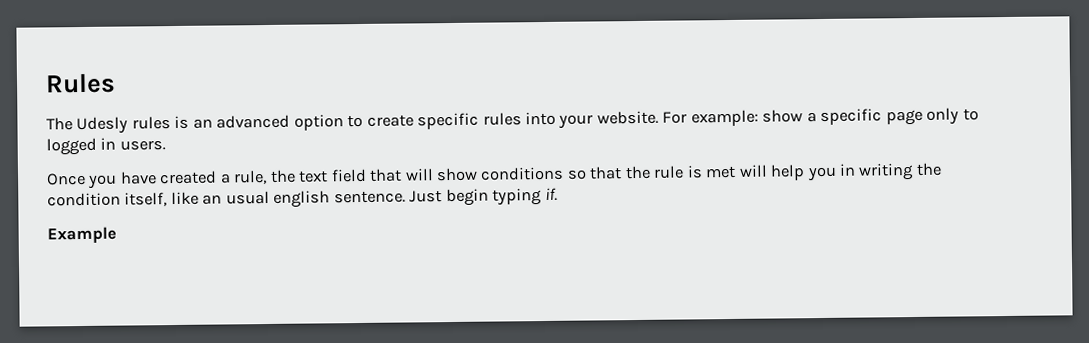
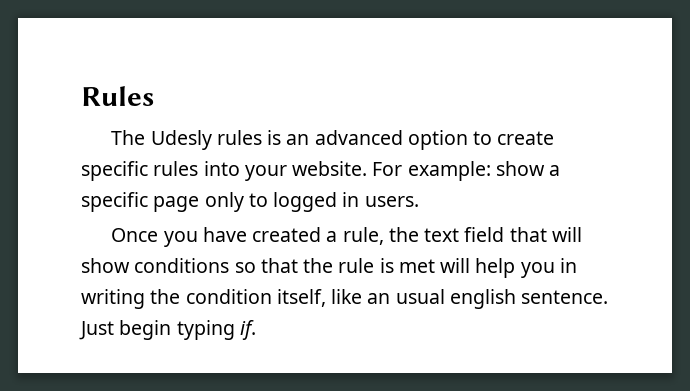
[47,226,117,244] // Example -> (256, 330) none

